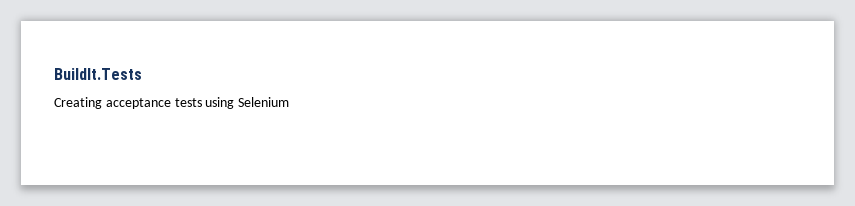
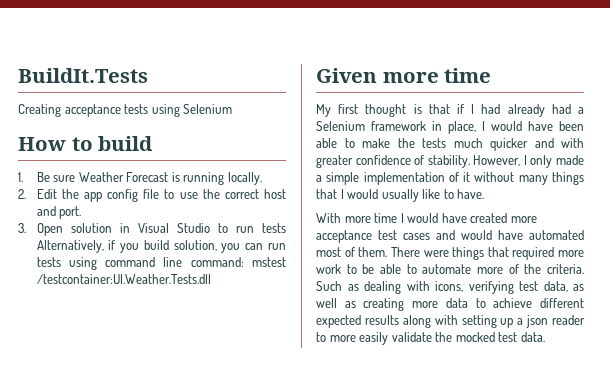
(290, 102) none -> [18,136,154,151] [18,172,262,185] [18,189,286,202] [36,206,82,219] [18,223,287,236] [36,240,286,253] [36,257,286,270] [36,274,211,284] [316,68,492,83] [316,104,584,117] [316,121,584,134] [316,138,584,151] [316,155,584,168] [316,172,584,185] [316,189,485,202] [316,213,537,223] [316,230,584,243] [316,247,584,260] [316,264,584,274] [316,281,584,294] [316,298,584,311] [316,315,585,328] [316,332,545,345] // How to build // 1. Be sure Weather Forecast is running locally. // 2. Edit the app config file to use the correct host and port. // 3. Open solution in Visual Studio to run tests Alternatively, if you build solution, you can run tests using command line command: mstest /testcontainer:UI.Weather.Tests.dll // Given more time // My first thought is that if I had already had a Selenium framework in place, I would have been able to make the tests much quicker and with greater confidence of stability. However, I only made a simple implementation of it without many things that I would usually like to have. // With more time I would have created more acceptance test cases and would have automated most of them. There were things that required more work to be able to automate more of the criteria. Such as dealing with icons, verifying test data, as well as creating more data to achieve different expected results along with setting up a json reader to more easily validate the mocked test data.

